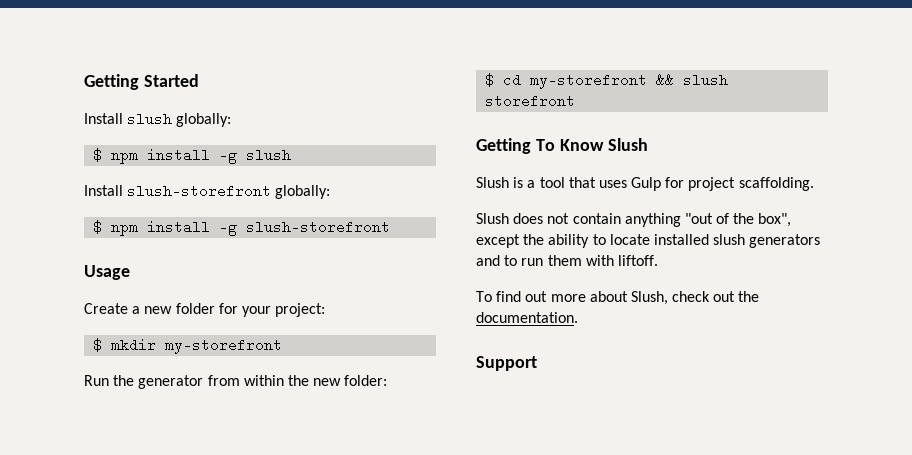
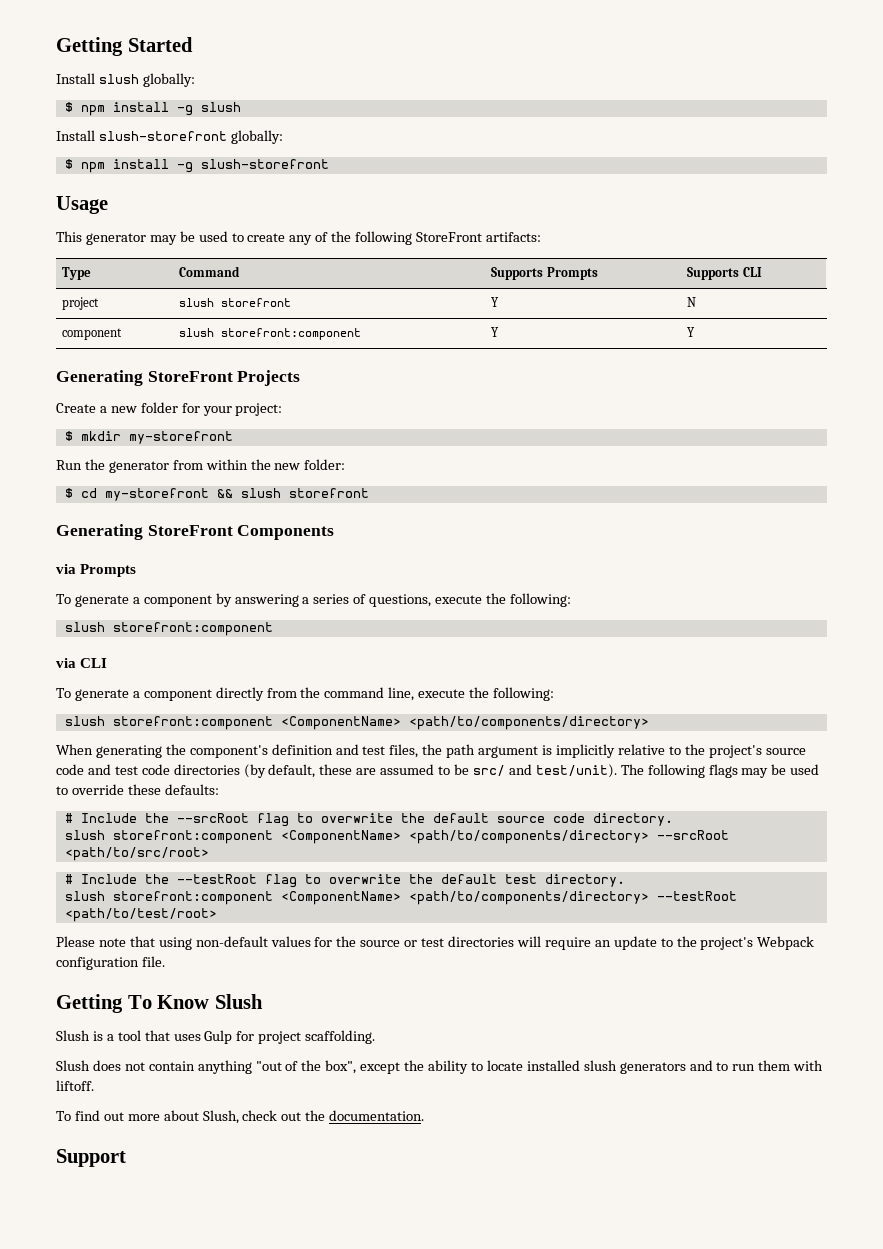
(130, 272) none -> [56,231,541,245] [62,267,92,280] [179,266,241,277] [491,267,598,280] [687,267,762,280] [62,297,100,310] [179,298,292,307] [491,297,500,307] [687,297,697,307] [62,328,123,340] [179,328,362,340] [491,327,500,337] [687,327,696,337] [56,370,301,386] // This generator may be used to create any of the following StoreFront artifacts: // Type | Command | Supports Prompts | Supports CLI // project | slush storefront | Y | N // component | slush storefront:component | Y | Y // Generating StoreFront Projects
(576, 101) none -> [56,524,335,540] [56,564,137,577] [56,593,571,607] [64,622,273,636] [56,658,108,668] [56,687,555,701] [64,716,649,730] [56,744,806,758] [56,764,820,778] [56,784,219,795] [64,813,673,827] [64,830,729,844] [64,847,209,861] [64,874,625,888] [64,891,737,905] [64,908,217,922] [56,936,815,950] [56,956,165,970] // Generating StoreFront Components // via Prompts // To generate a component by answering a series of questions, execute the following: // slush storefront:component // via CLI // To generate a component directly from the command line, execute the following: // slush storefront:component <ComponentName> <path/to/components/directory> // When generating the component's definition and test files, the path argument is implicitly relative to the project's source code and test code directories (by default, these are assumed to be src/ and test/unit). The following flags may be used to override these defaults: // # Include the --srcRoot flag to overwrite the default source code directory. // slush storefront:component <ComponentName> <path/to/components/directory> --srcRoot <path/to/src/root> // # Include the --testRoot flag to overwrite the default test directory. // slush storefront:component <ComponentName> <path/to/components/directory> --testRoot <path/to/test/root> // Please note that using non-default values for the source or test directories will require an update to the project's Webpack configuration file.

